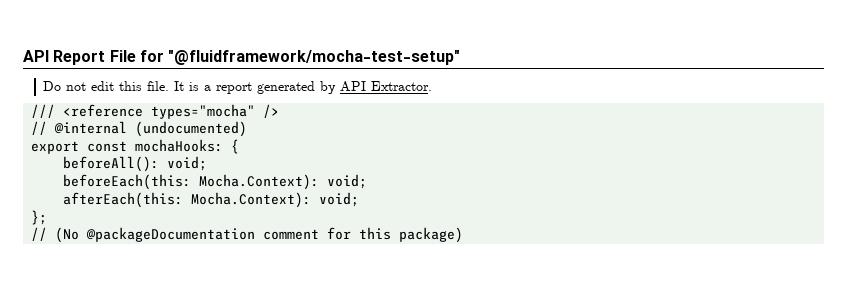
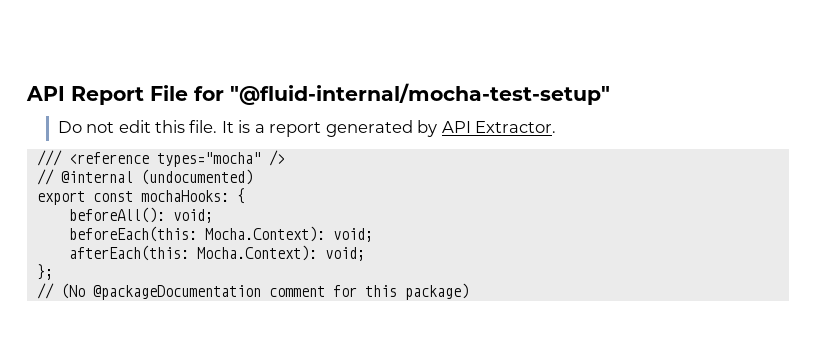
[168,50,461,65] "@fluidframework/mocha-test-setup" -> [230,83,610,105] "@fluid-internal/mocha-test-setup"

